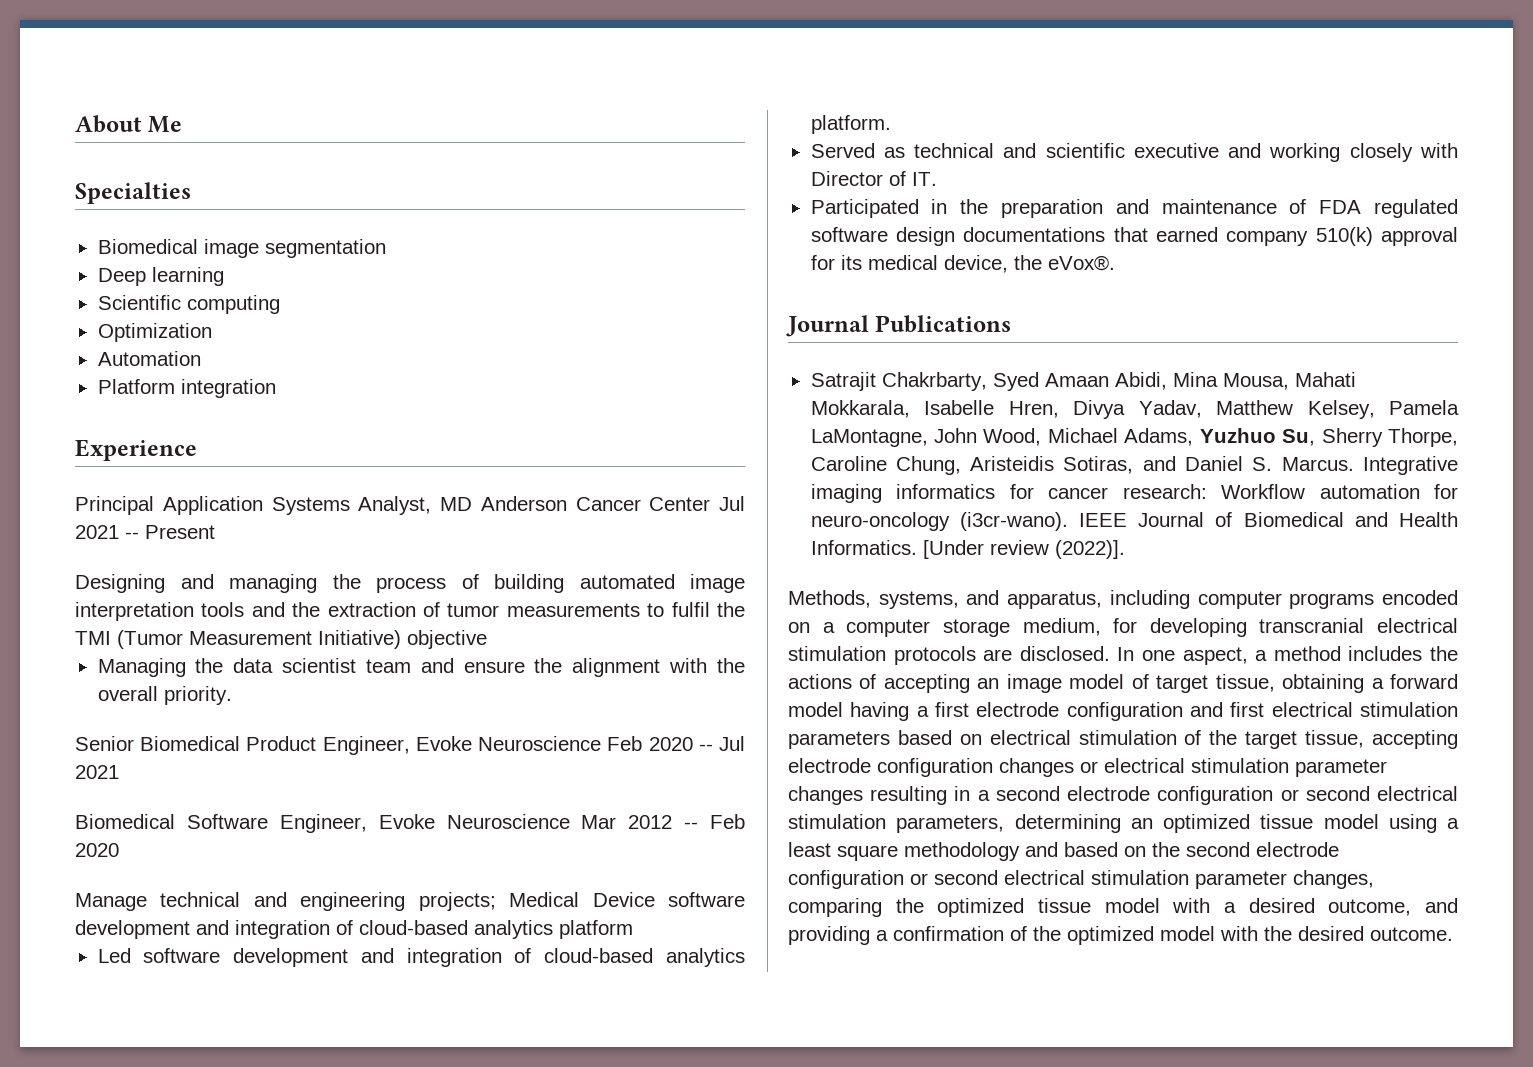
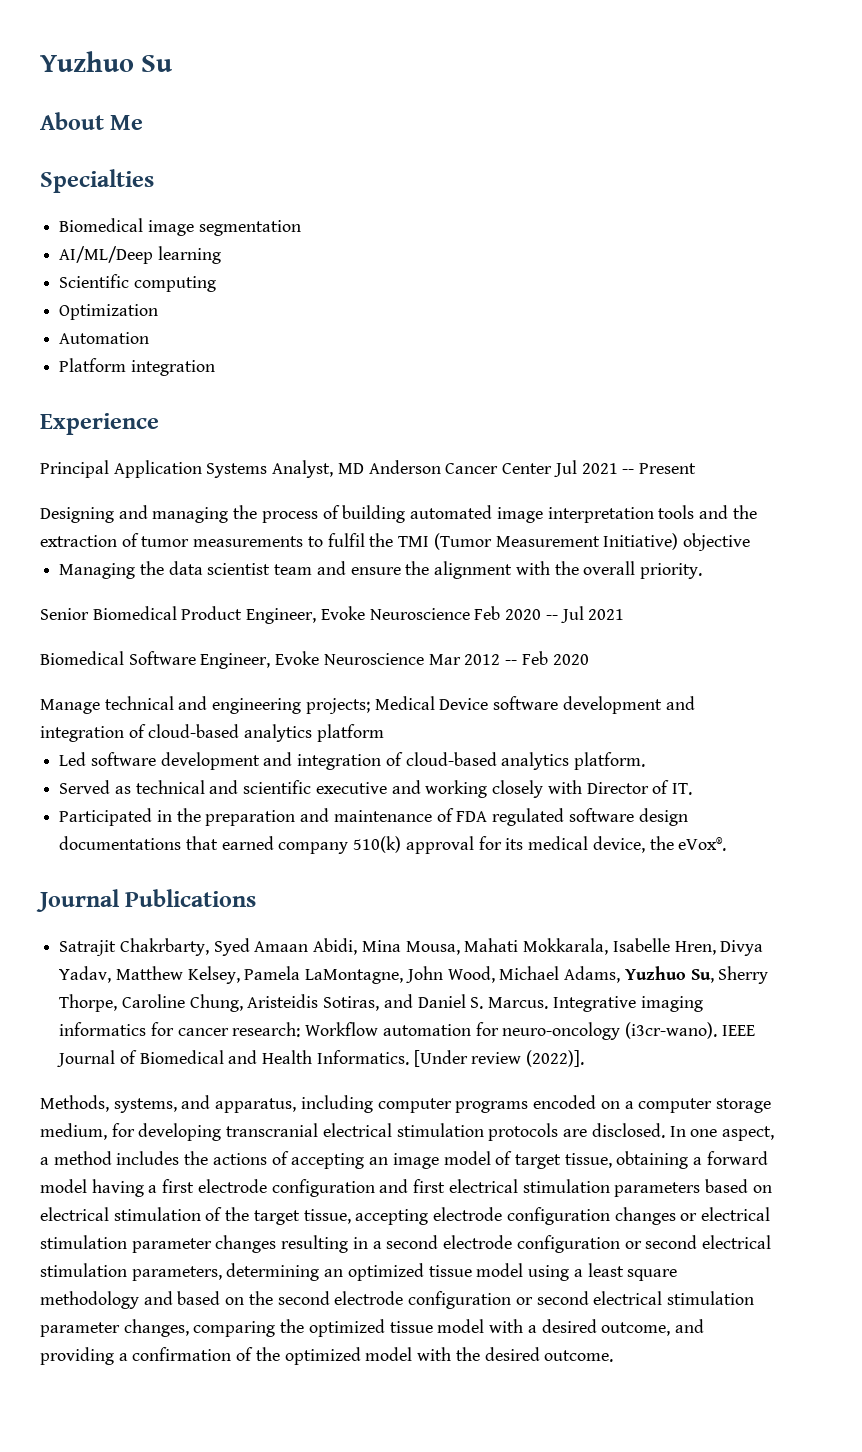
(75, 124) none -> [40,51,173,72] Yuzhuo Su //
[97,268,146,286] Deep -> [59,246,154,264] AI/ML/Deep

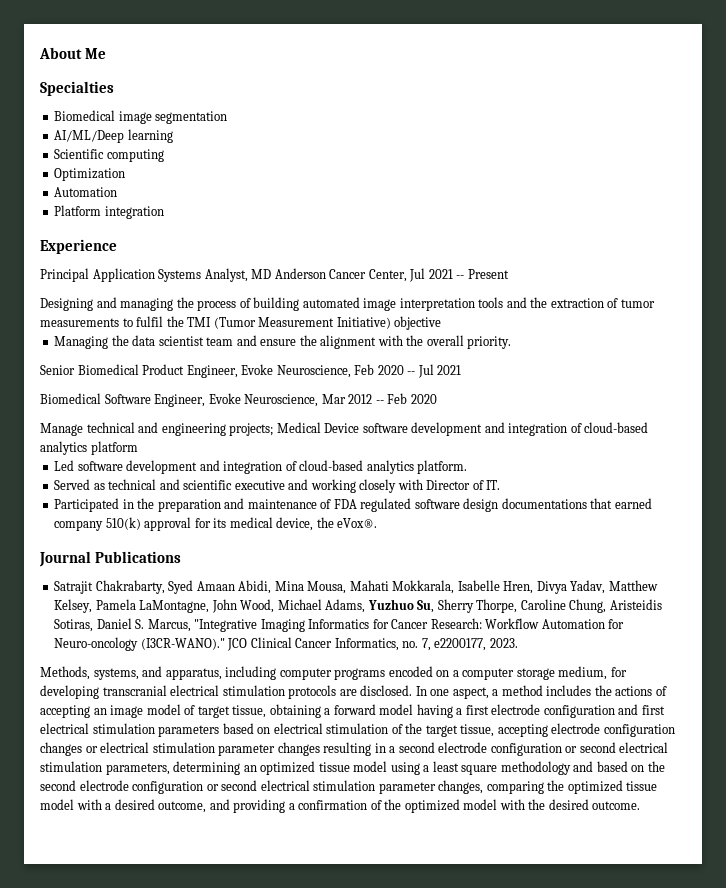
[40,51,173,72] Yuzhuo Su // -> (39, 53) none
[502,463,553,474] Center -> [368,269,407,282] Center,
[369,608,470,620] Neuroscience -> [276,365,351,378] Neuroscience,
[323,653,424,665] Neuroscience -> [244,394,319,407] Neuroscience,
[119,938,209,956] Chakrbarty, -> [95,580,165,594] Chakrabarty,
[383,994,413,1008] and -> (94, 625) none
[488,996,703,1012] [59,1022,755,1040] [57,1050,585,1067] Marcus. Integrative imaging informatics for cancer research: Workflow automation for neuro-oncology (i3cr-wano). IEEE Journal of Biomedical and Health Informatics. [Under review (2022)]. -> [147,618,625,632] [54,637,518,651] Marcus, "Integrative Imaging Informatics for Cancer Research: Workflow Automation for Neuro-oncology (I3CR-WANO)." JCO Clinical Cancer Informatics, no. 7, e2200177, 2023.

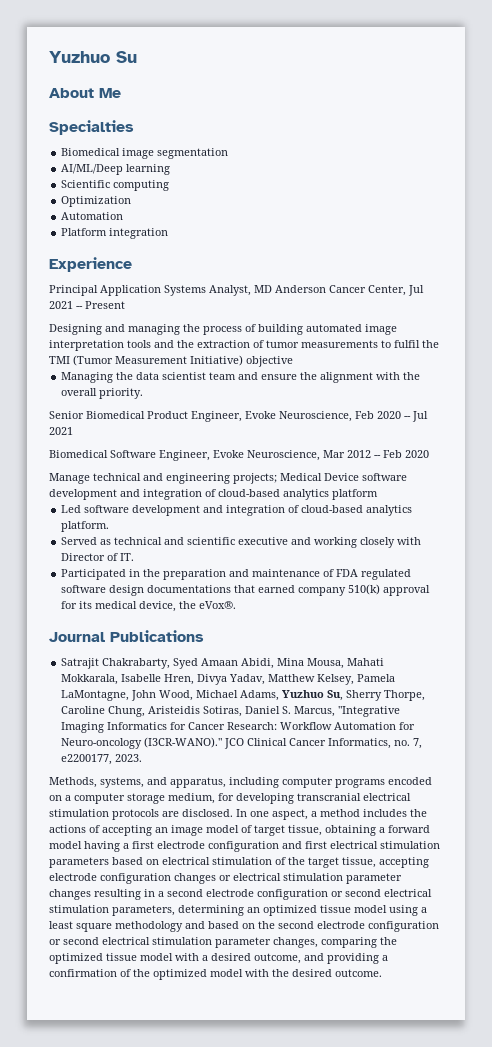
(39, 53) none -> [49,51,137,63] Yuzhuo Su //

